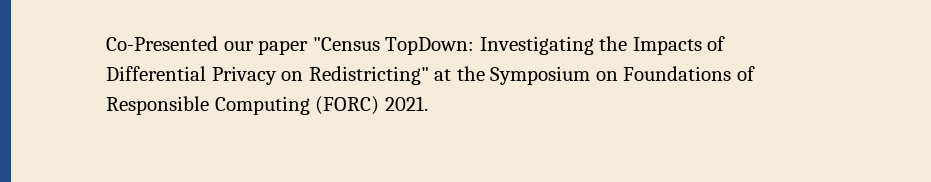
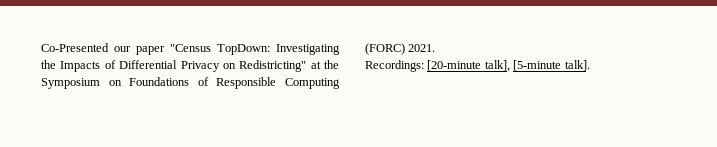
(428, 103) none -> [365,60,590,72] // Recordings: [20-minute talk], [5-minute talk].

